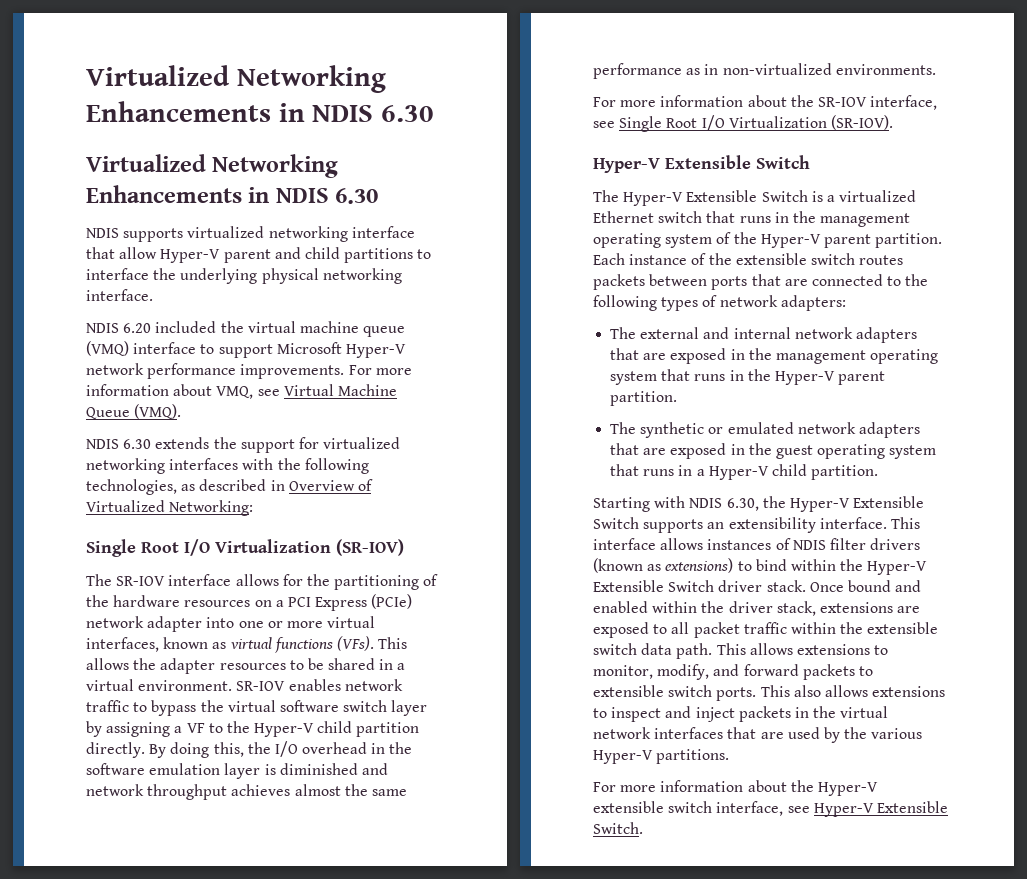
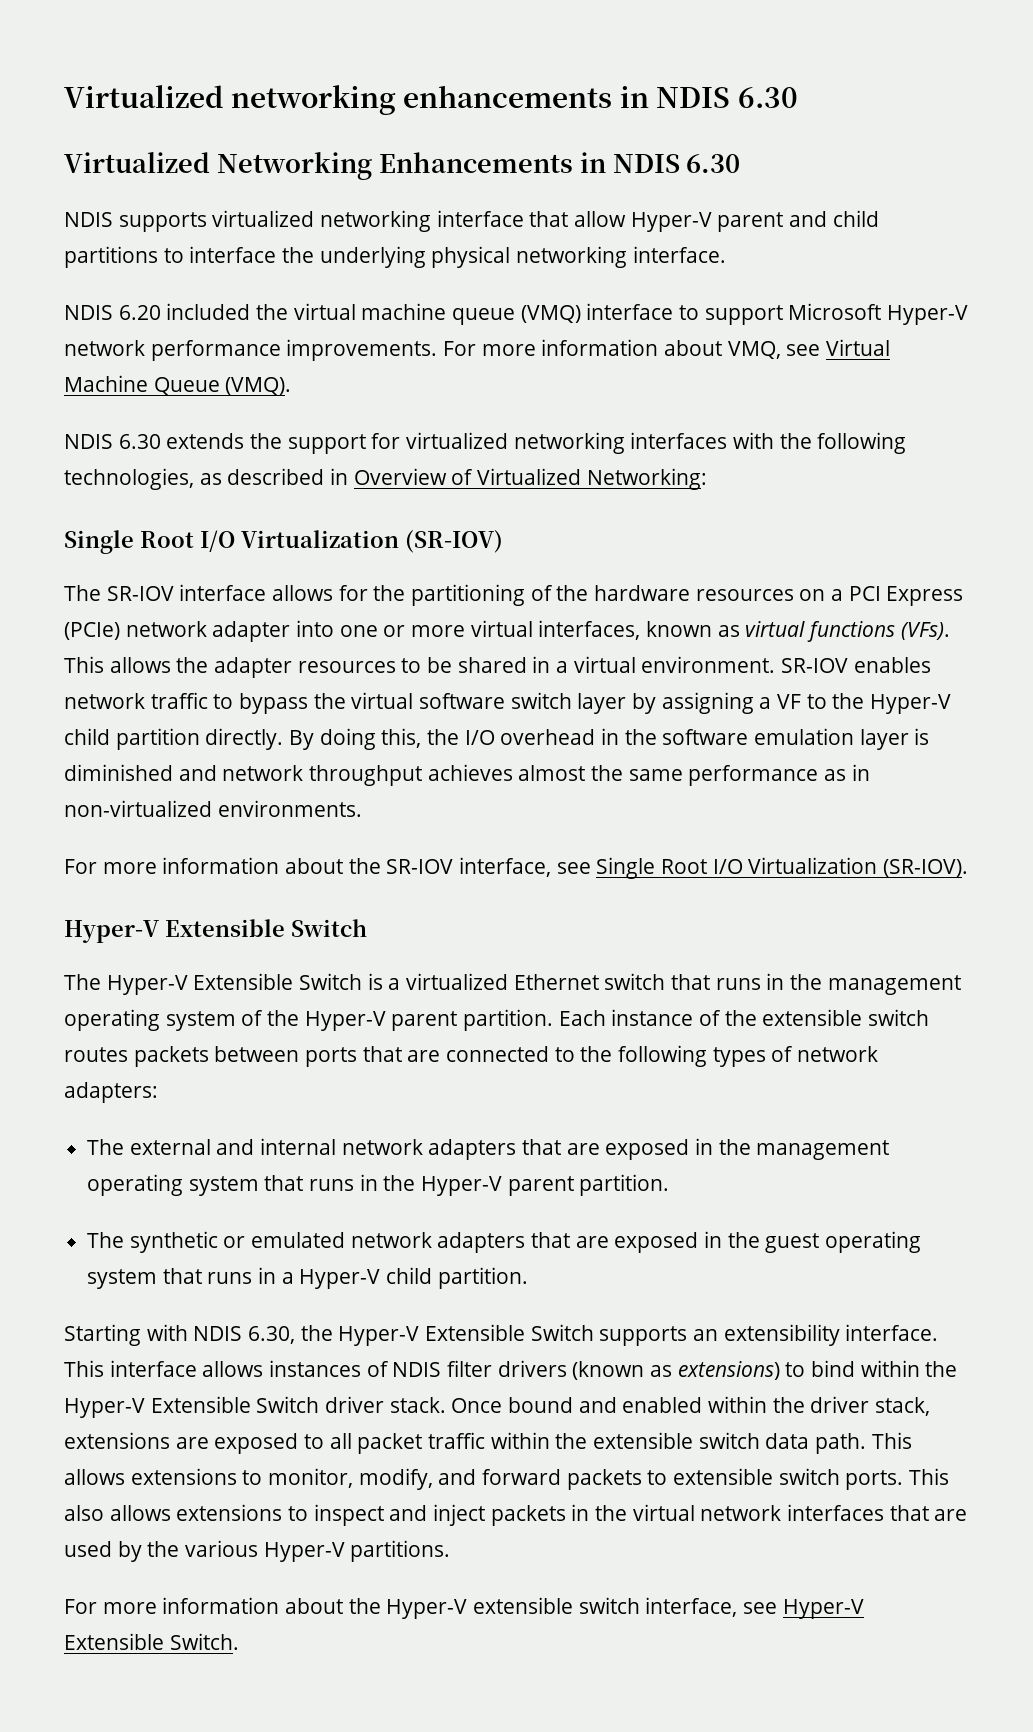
[86,65,386,93] [86,101,271,122] Virtualized Networking Enhancements -> [64,85,613,115] Virtualized networking enhancements

